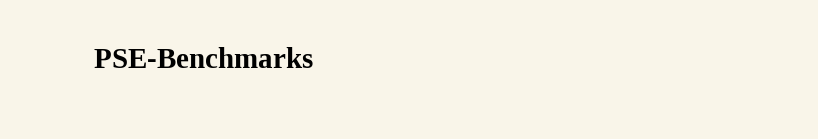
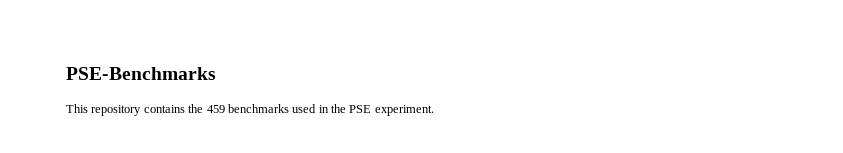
(313, 57) none -> [66,104,434,116] // This repository contains the 459 benchmarks used in the PSE experiment.

